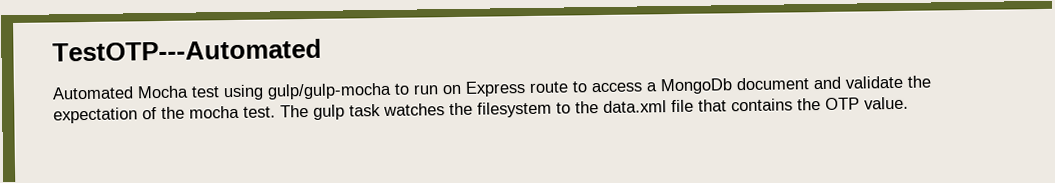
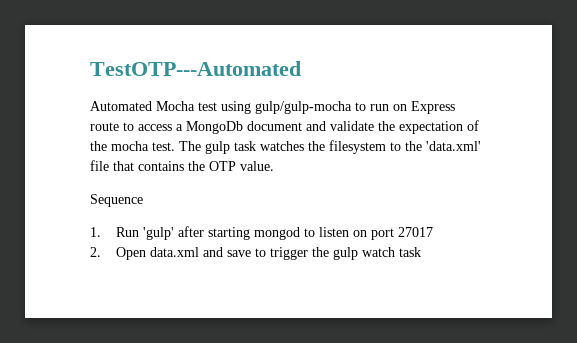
[603,100,667,113] data.xml -> [426,141,481,151] 'data.xml'
(909, 103) none -> [90,194,143,207] [90,226,434,240] [90,247,422,260] // Sequence // 1. Run 'gulp' after starting mongod to listen on port 27017 // 2. Open data.xml and save to trigger the gulp watch task

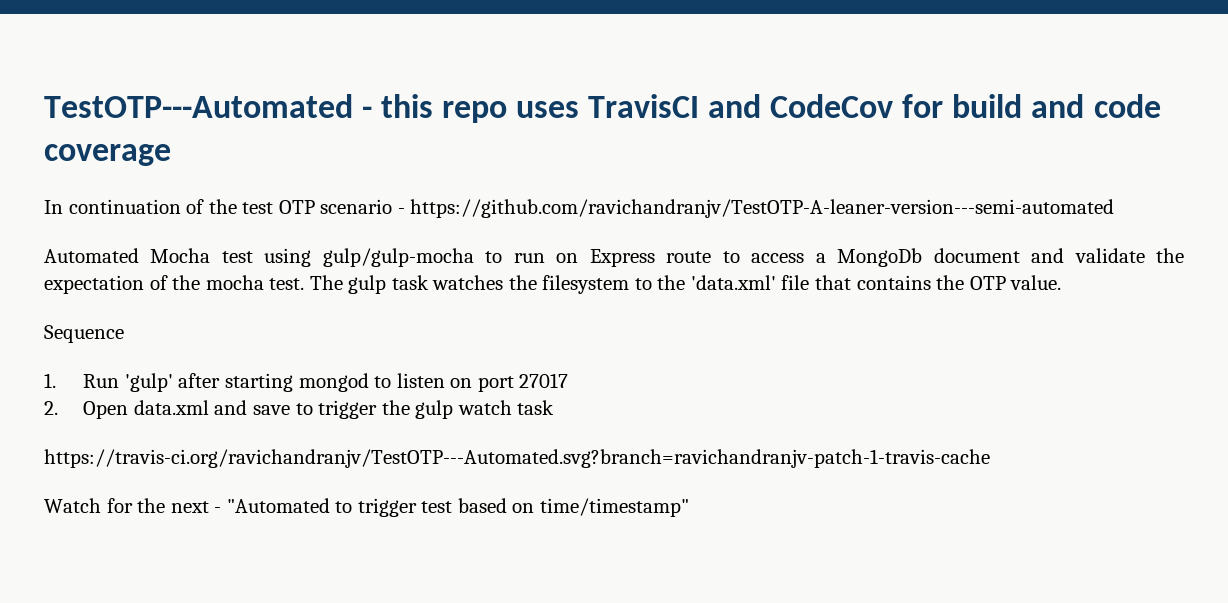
(301, 68) none -> [362,94,1161,123] [44,144,171,166] [44,199,1115,218] - this repo uses TravisCI and CodeCov for build and code coverage // In continuation of the test OTP scenario - https://github.com/ravichandranjv/TestOTP-A-leaner-version---semi-automated
(422, 252) none -> [44,449,990,468] [44,498,689,517] // https://travis-ci.org/ravichandranjv/TestOTP---Automated.svg?branch=ravichandranjv-patch-1-travis-cache // Watch for the next - "Automated to trigger test based on time/timestamp"

